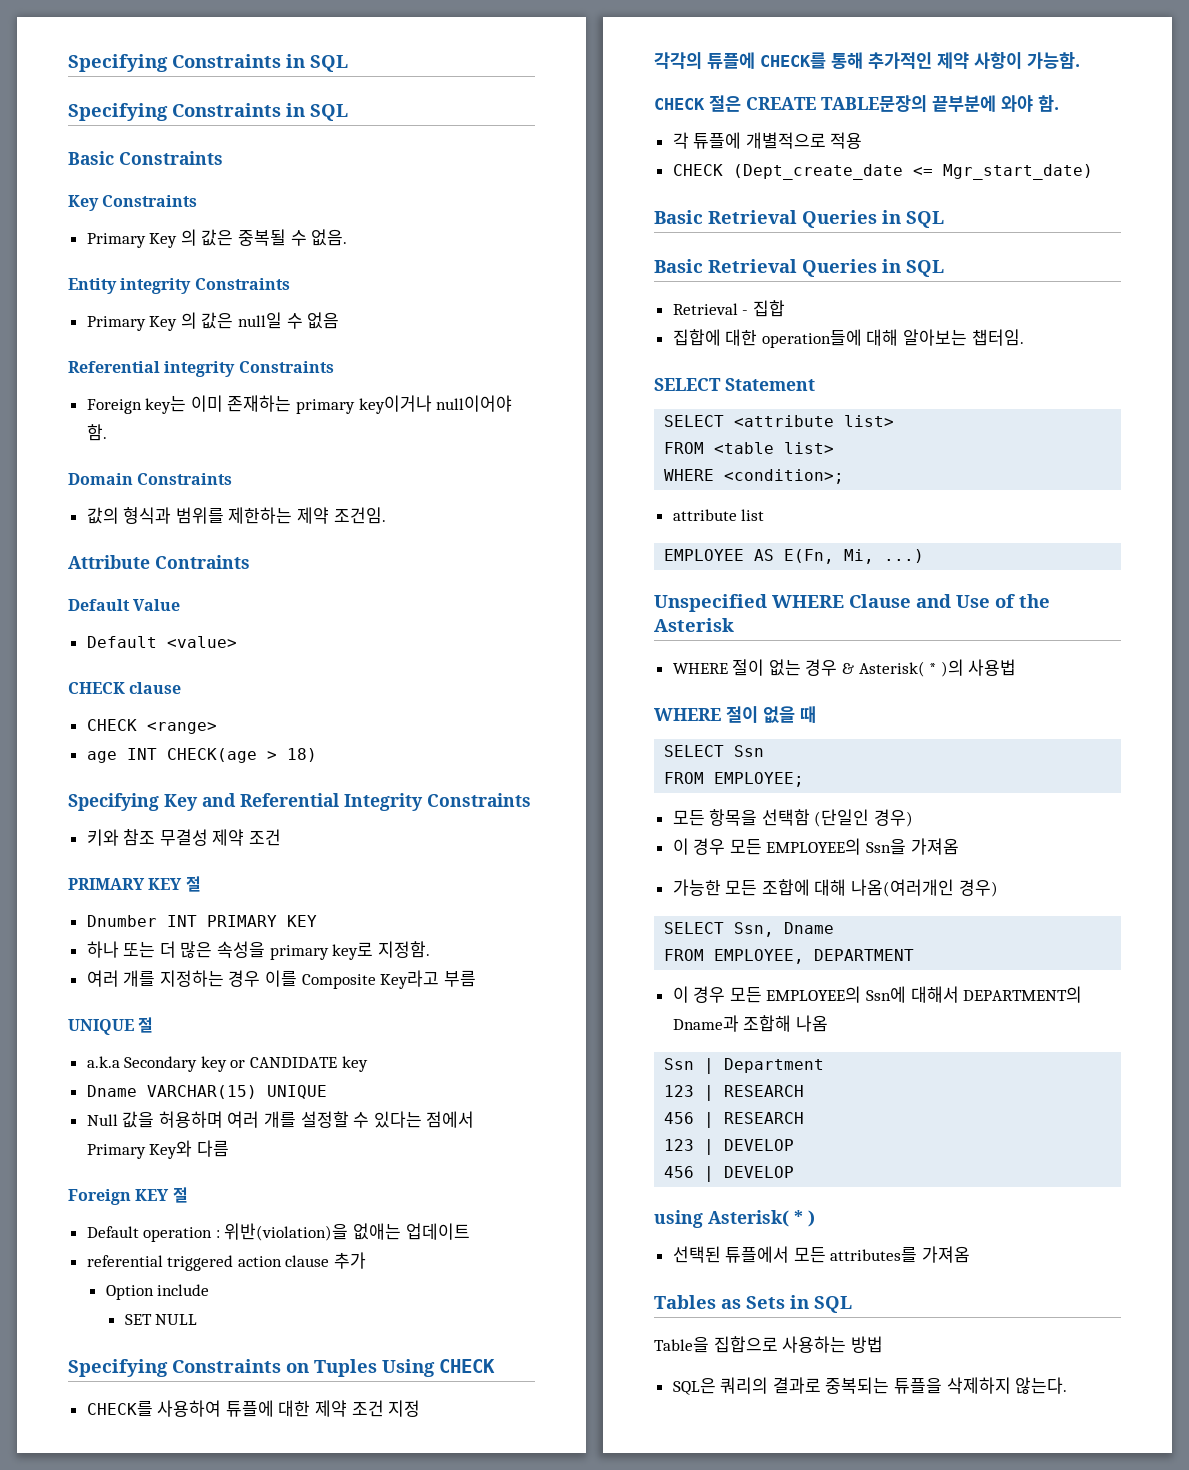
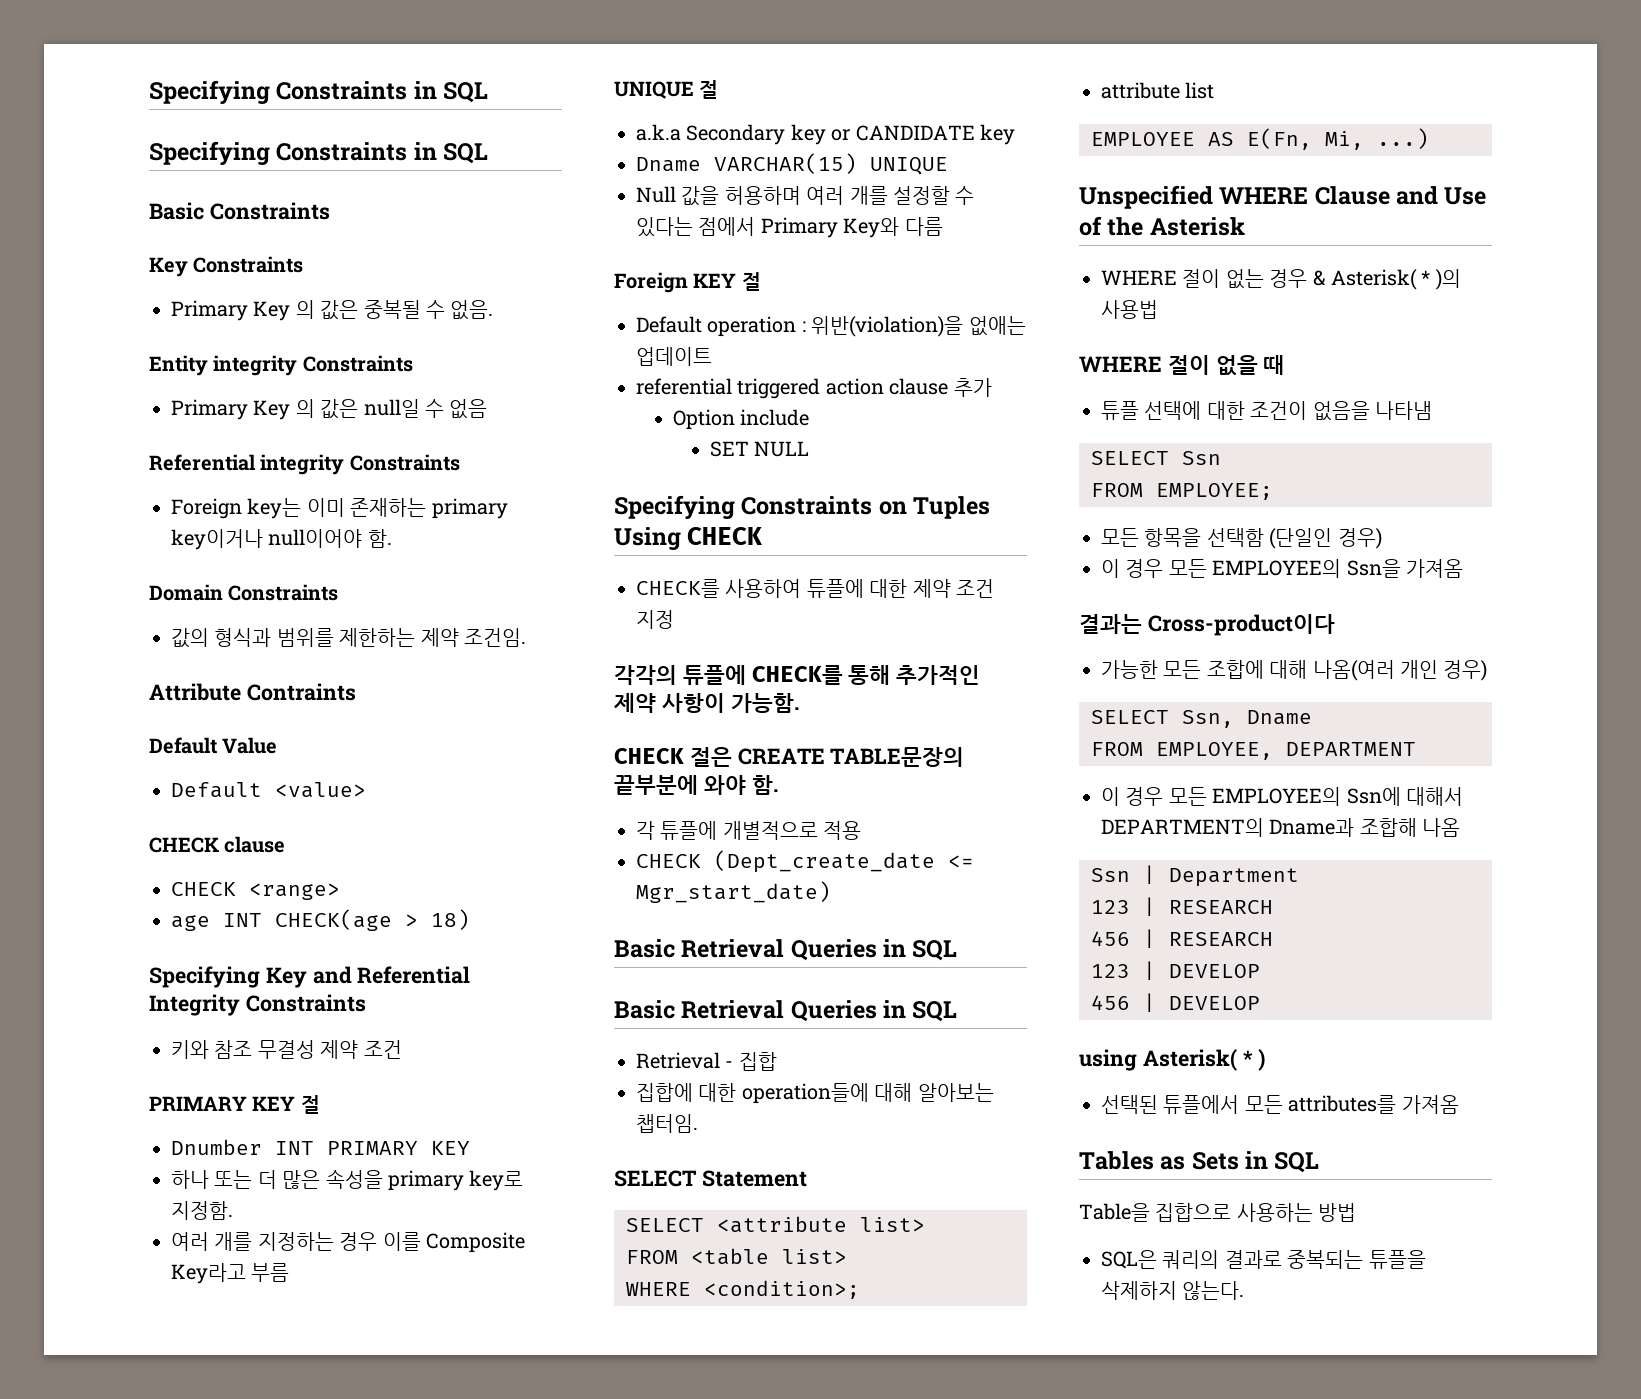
(816, 714) none -> [1101,401,1432,421] // 튜플 선택에 대한 조건이 없음을 나타냄
(959, 846) none -> [1079,614,1335,636] // 결과는 Cross-product이다
[851,879,955,897] 나옴(여러개인 -> [1312,660,1438,681] 나옴(여러 개인

